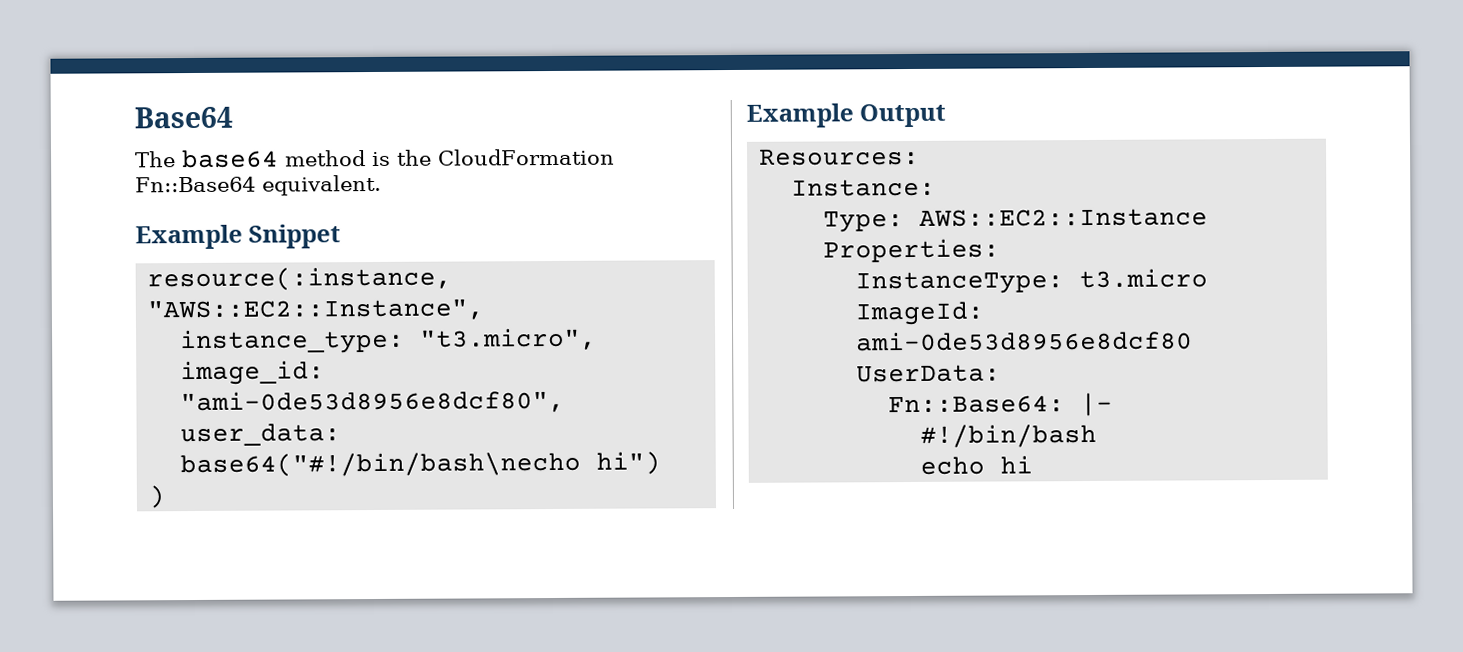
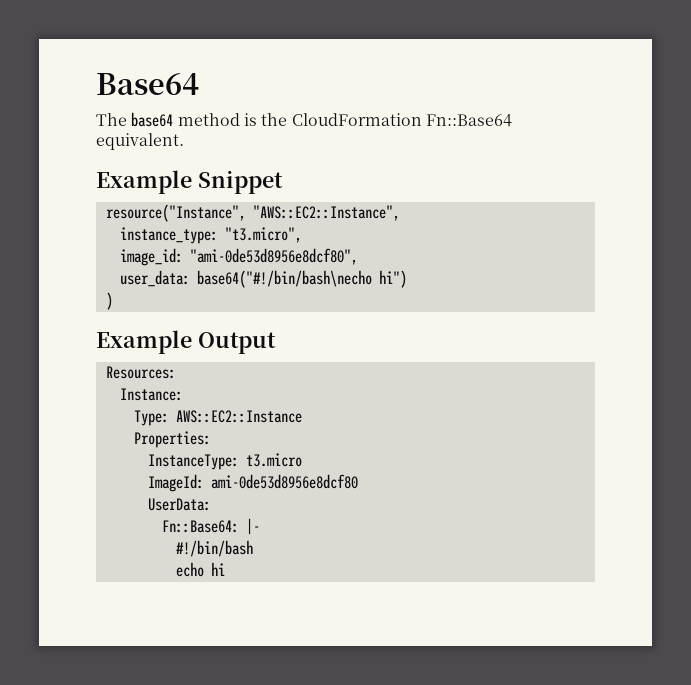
[147,266,453,292] resource(:instance, -> [105,204,246,222] resource("Instance",

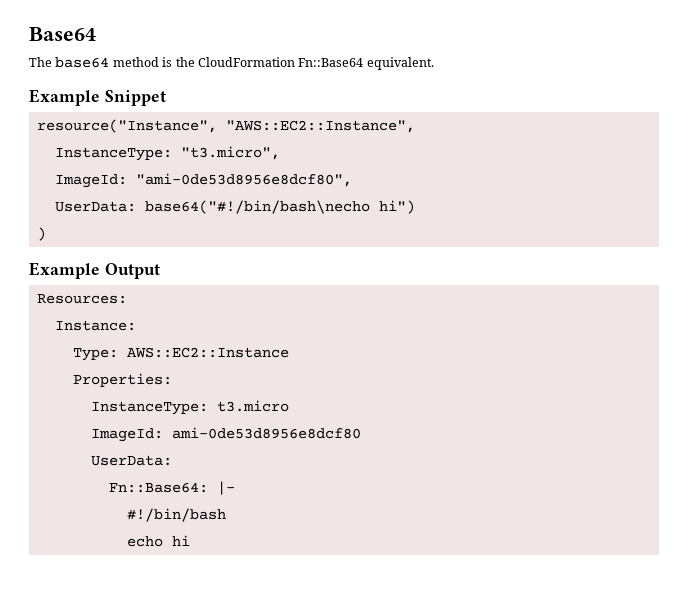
[119,227,218,244] instance_type: -> [54,147,172,161] InstanceType:
[119,248,183,266] image_id: -> [54,174,127,188] ImageId:
[119,270,190,287] user_data: -> [54,201,136,212] UserData:

